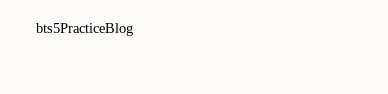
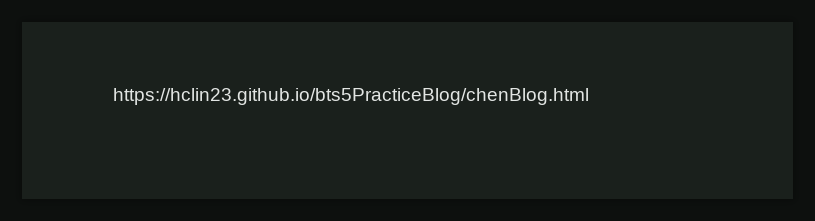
[36,23,133,36] bts5PracticeBlog -> [113,88,589,105] https://hclin23.github.io/bts5PracticeBlog/chenBlog.html

